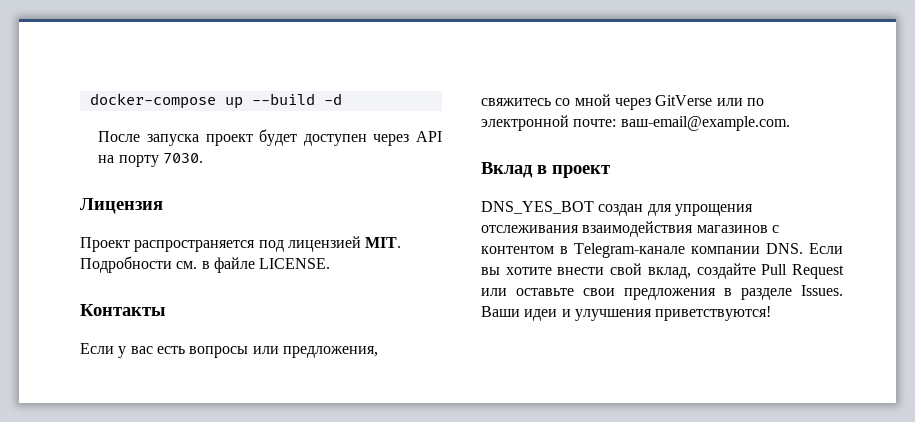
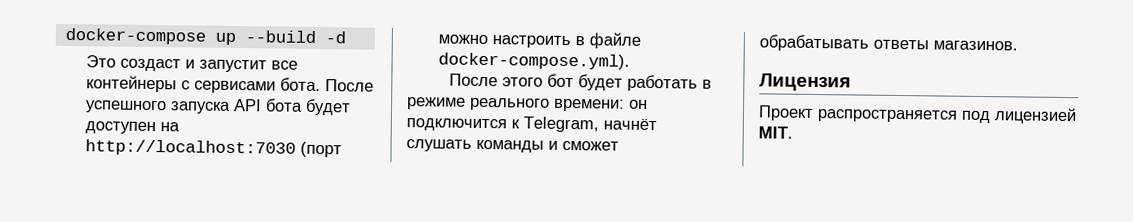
[98,129,442,146] [98,153,203,167] После запуска проект будет доступен через API на порту 7030. -> [85,55,298,73] [85,75,374,94] [84,98,351,116] [84,121,180,135] [84,139,342,158] [437,32,641,49] [437,52,630,70] [449,73,713,92] [407,97,648,112] [406,116,657,133] [406,139,619,153] [759,34,1018,52] Это создаст и запустит все контейнеры с сервисами бота. После успешного запуска API бота будет доступен на http://localhost:7030 (порт можно настроить в файле docker-compose.yml). // После этого бот будет работать в режиме реального времени: он подключится к Telegram, начнёт слушать команды и сможет обрабатывать ответы магазинов.
[80,256,331,273] [80,304,165,316] [80,343,378,358] [481,94,764,110] [481,115,790,131] [481,162,610,178] [481,201,753,216] [481,221,779,237] [481,243,843,258] [481,263,844,279] [481,285,843,300] [481,306,772,321] Подробности см. в файле LICENSE. // Контакты // Если у вас есть вопросы или предложения, свяжитесь со мной через GitVerse или по электронной почте: ваш-email@example.com. // Вклад в проект // DNS_YES_BOT создан для упрощения отслеживания взаимодействия магазинов с контентом в Telegram-канале компании DNS. Если вы хотите внести свой вклад, создайте Pull Request или оставьте свои предложения в разделе Issues. Ваши идеи и улучшения приветствуются! -> (793, 132) none

